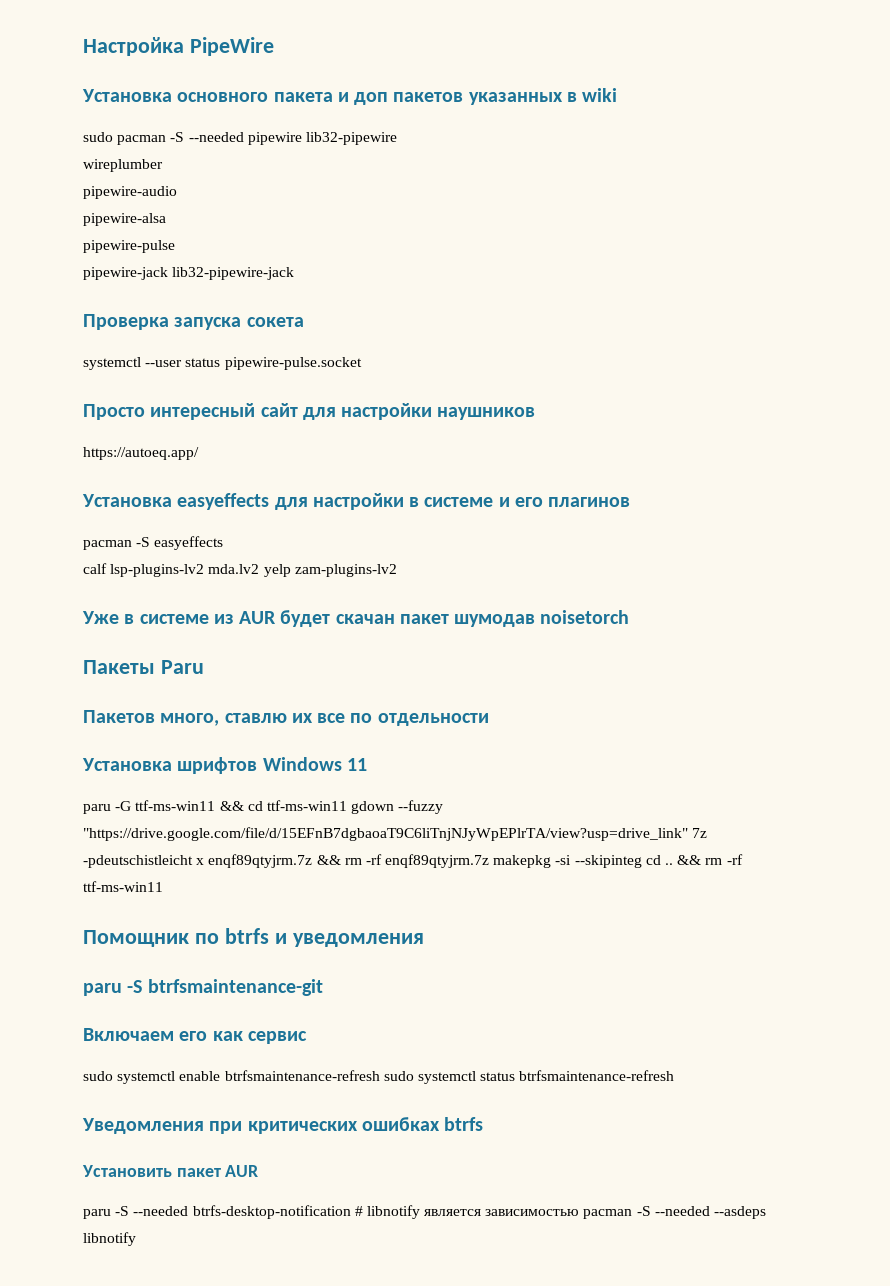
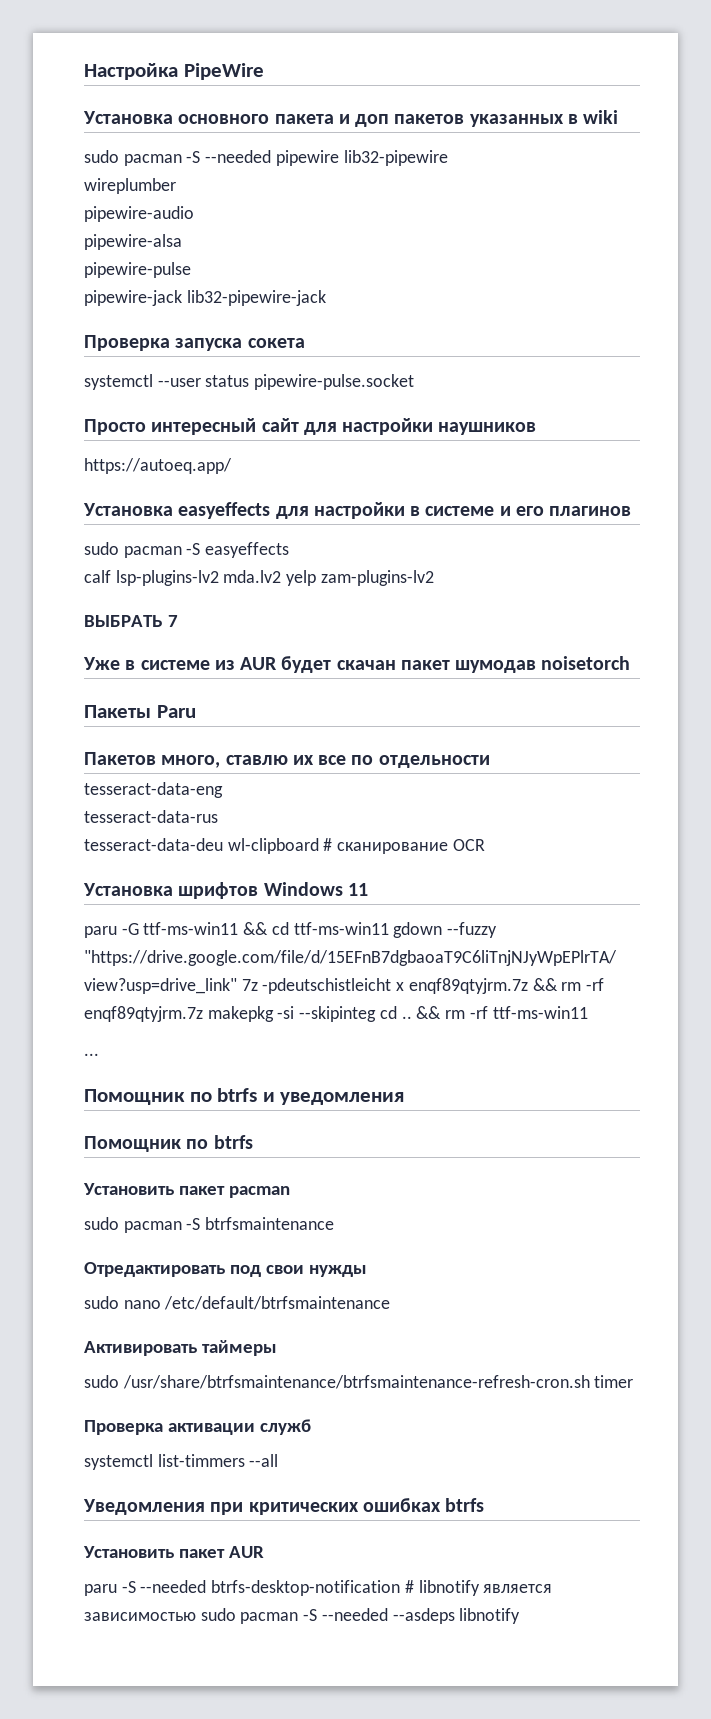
(631, 502) none -> [84,542,119,555] sudo
(397, 570) none -> [84,615,178,627] // ВЫБРАТЬ 7
(489, 719) none -> [84,782,223,798] [84,810,218,823] [84,838,485,854] // tesseract-data-eng // tesseract-data-rus // tesseract-data-deu wl-clipboard # сканирование OCR
(163, 886) none -> [84,1053,99,1056] // ...
[83,979,323,996] [83,1028,307,1044] [83,1070,675,1084] paru -S btrfsmaintenance-git // Включаем его как сервис // sudo systemctl enable btrfsmaintenance-refresh sudo systemctl status btrfsmaintenance-refresh -> [84,1135,253,1152] [83,1183,290,1198] [84,1217,335,1233] [84,1262,367,1277] [84,1296,391,1310] [84,1340,277,1356] [84,1375,634,1389] [84,1419,311,1435] [84,1454,279,1470] Помощник по btrfs // Установить пакет pacman // sudo pacman -S btrfsmaintenance // Отредактировать под свои нужды // sudo nano /etc/default/btrfsmaintenance // Активировать таймеры // sudo /usr/share/btrfsmaintenance/btrfsmaintenance-refresh-cron.sh timer // Проверка активации служб // systemctl list-timmers --all
(580, 1212) none -> [200,1608,236,1621] sudo

